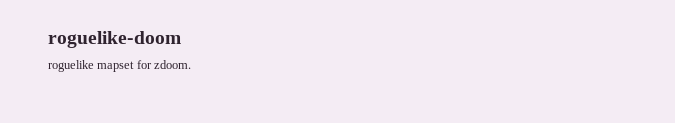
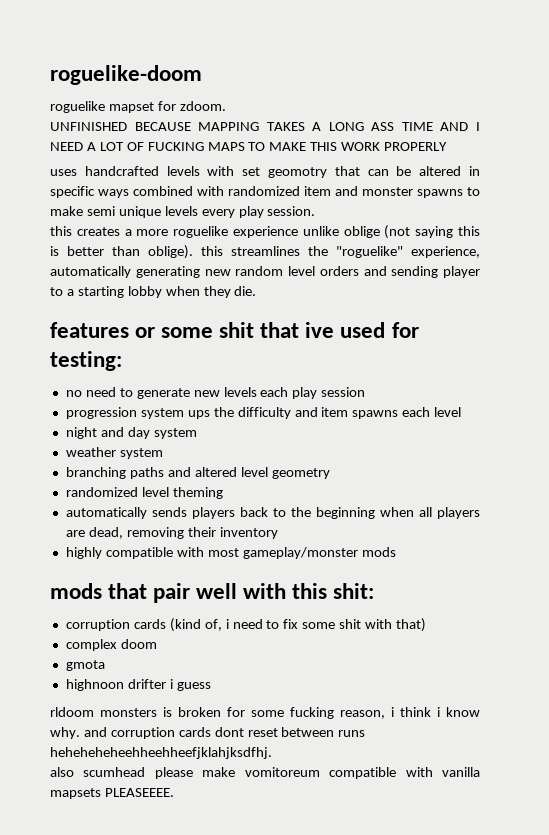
(192, 64) none -> [50,122,480,131] [50,142,448,151] [50,166,481,178] [50,186,480,198] [50,206,316,218] [50,225,481,239] [50,245,480,259] [50,266,480,278] [50,286,257,298] [50,322,419,338] [50,351,122,371] [65,387,366,399] [65,407,462,419] [65,427,197,439] [65,447,163,459] [65,467,330,479] [65,487,223,499] [65,507,480,519] [65,527,278,539] [65,547,396,559] [50,583,375,603] [65,618,427,632] [65,639,157,651] [65,660,105,671] [65,679,211,691] [50,707,480,719] [50,727,366,739] [50,747,272,759] [50,767,480,779] [50,788,174,799] // UNFINISHED BECAUSE MAPPING TAKES A LONG ASS TIME AND I NEED A LOT OF FUCKING MAPS TO MAKE THIS WORK PROPERLY // uses handcrafted levels with set geomotry that can be altered in specific ways combined with randomized item and monster spawns to make semi unique levels every play session. // this creates a more roguelike experience unlike oblige (not saying this is better than oblige). this streamlines the "roguelike" experience, automatically generating new random level orders and sending player to a starting lobby when they die. // features or some shit that ive used for testing: // no need to generate new levels each play session // progression system ups the difficulty and item spawns each level // night and day system // weather system // branching paths and altered level geometry // randomized level theming // automatically sends players back to the beginning when all players are dead, removing their inventory // highly compatible with most gameplay/monster mods // mods that pair well with this shit: // corruption cards (kind of, i need to fix some shit with that) // complex doom // gmota // highnoon drifter i guess // rldoom monsters is broken for some fucking reason, i think i know why. and corruption cards dont reset between runs heheheheheehheehheefjklahjksdfhj. // also scumhead please make vomitoreum compatible with vanilla mapsets PLEASEEEE.

